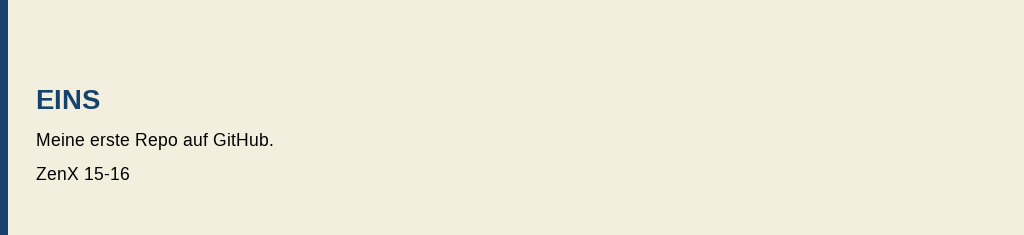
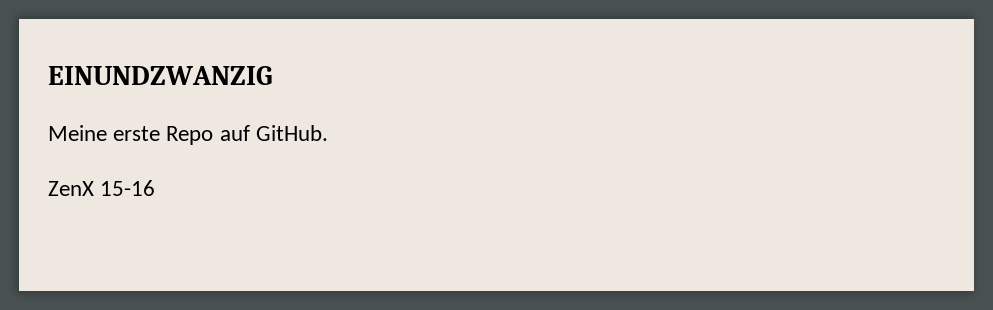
[36,90,100,109] EINS -> [48,66,272,85] EINUNDZWANZIG

